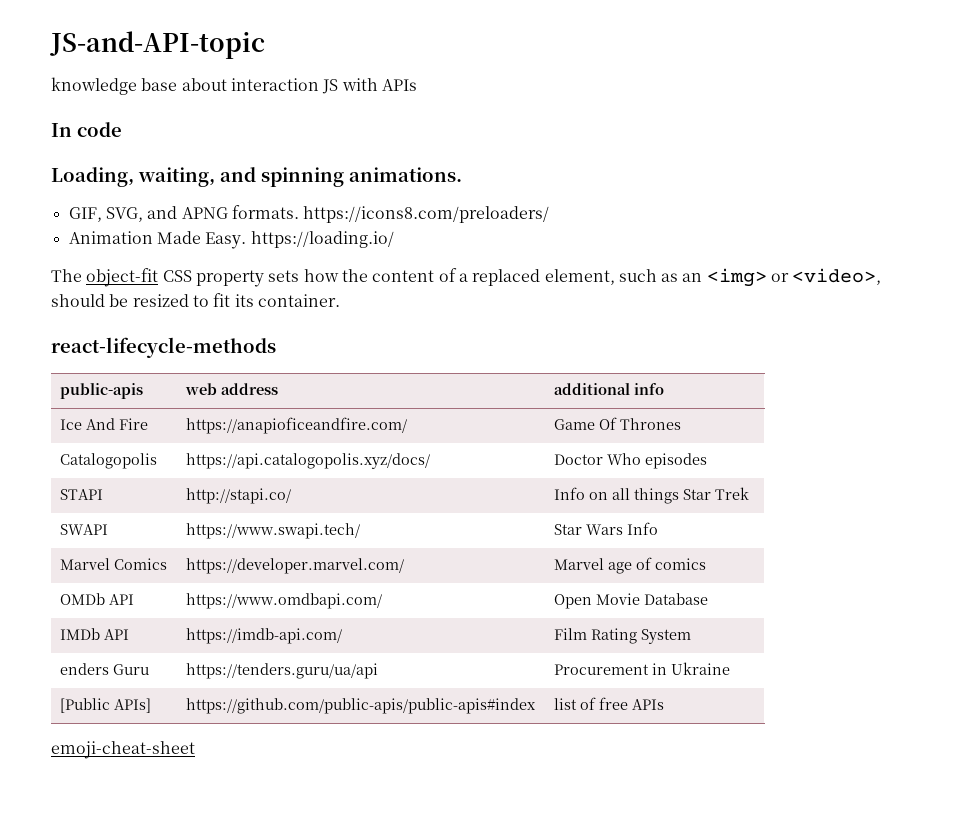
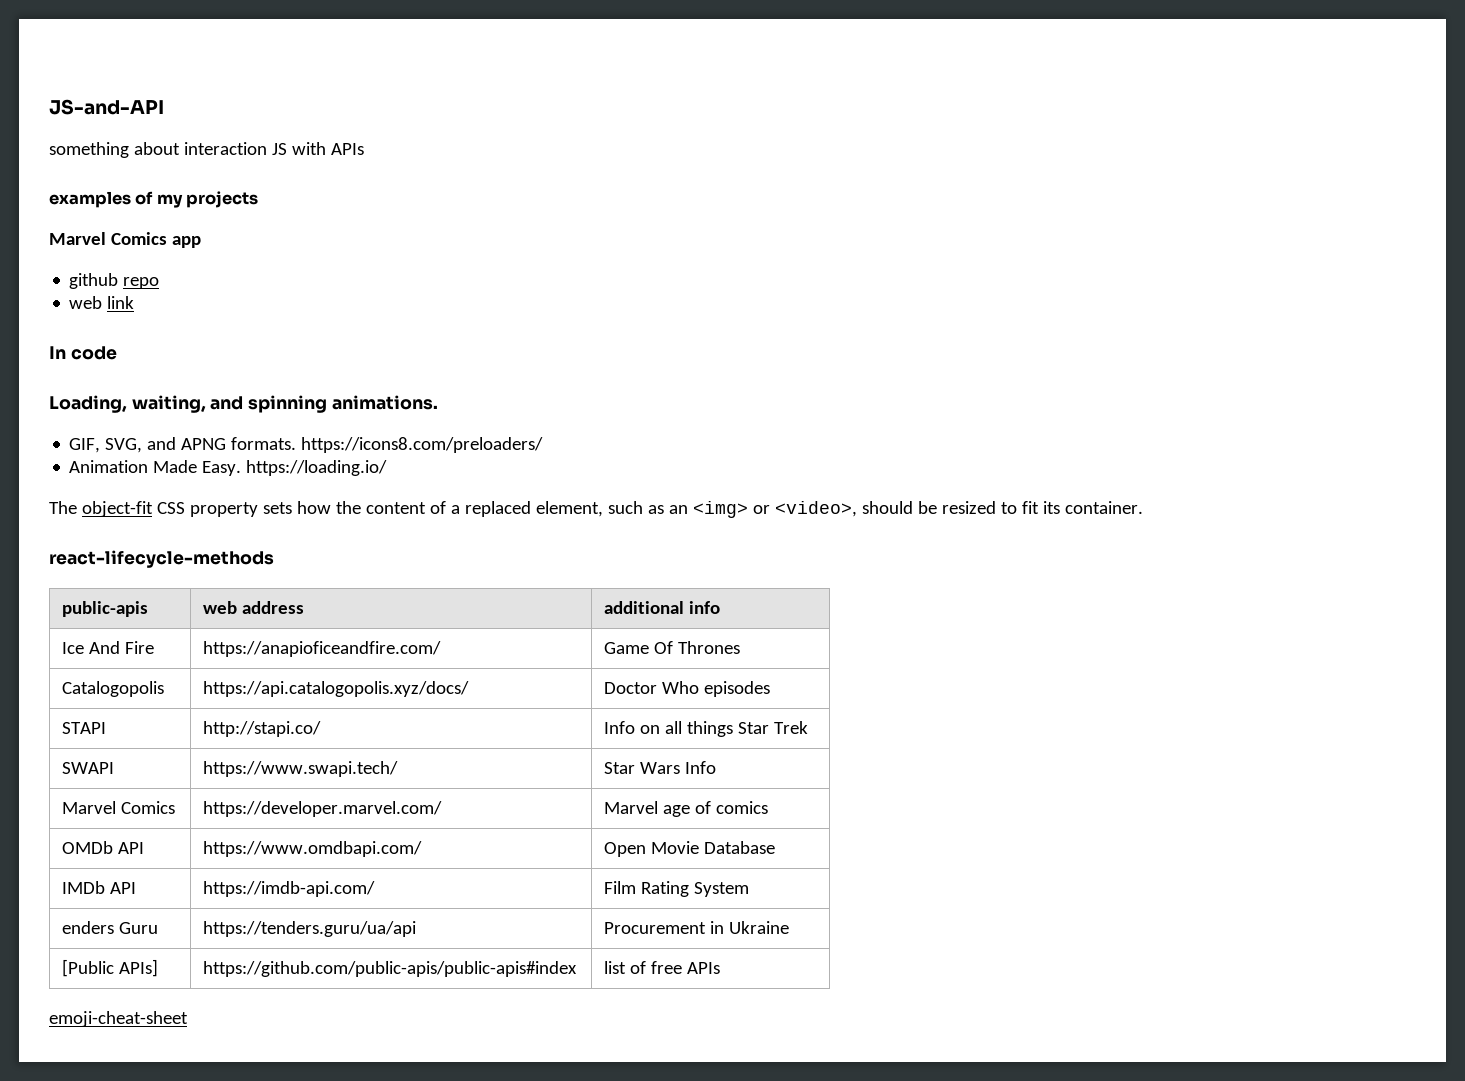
[50,31,265,59] [51,77,178,95] JS-and-API-topic // knowledge base -> [49,99,164,115] [49,142,129,158] JS-and-API // something
(417, 85) none -> [49,191,259,208] [49,232,201,248] [69,273,160,289] [69,296,135,309] // examples of my projects // Marvel Comics app // github repo // web link

